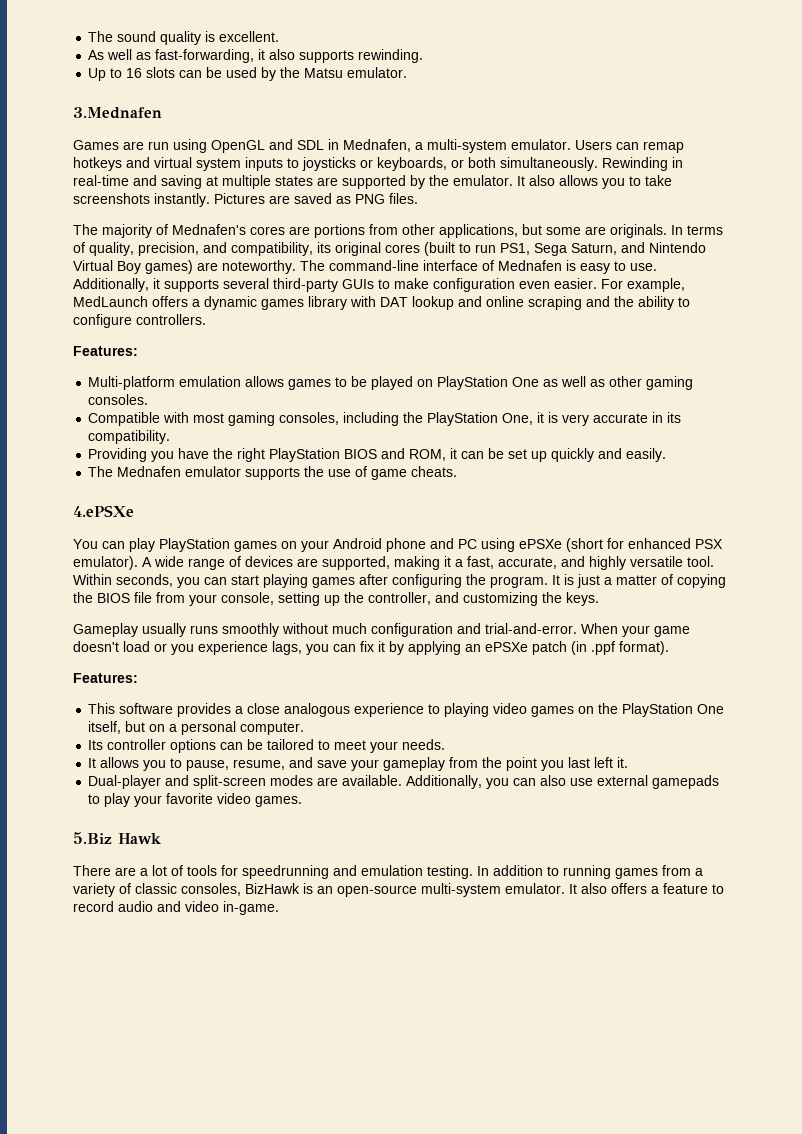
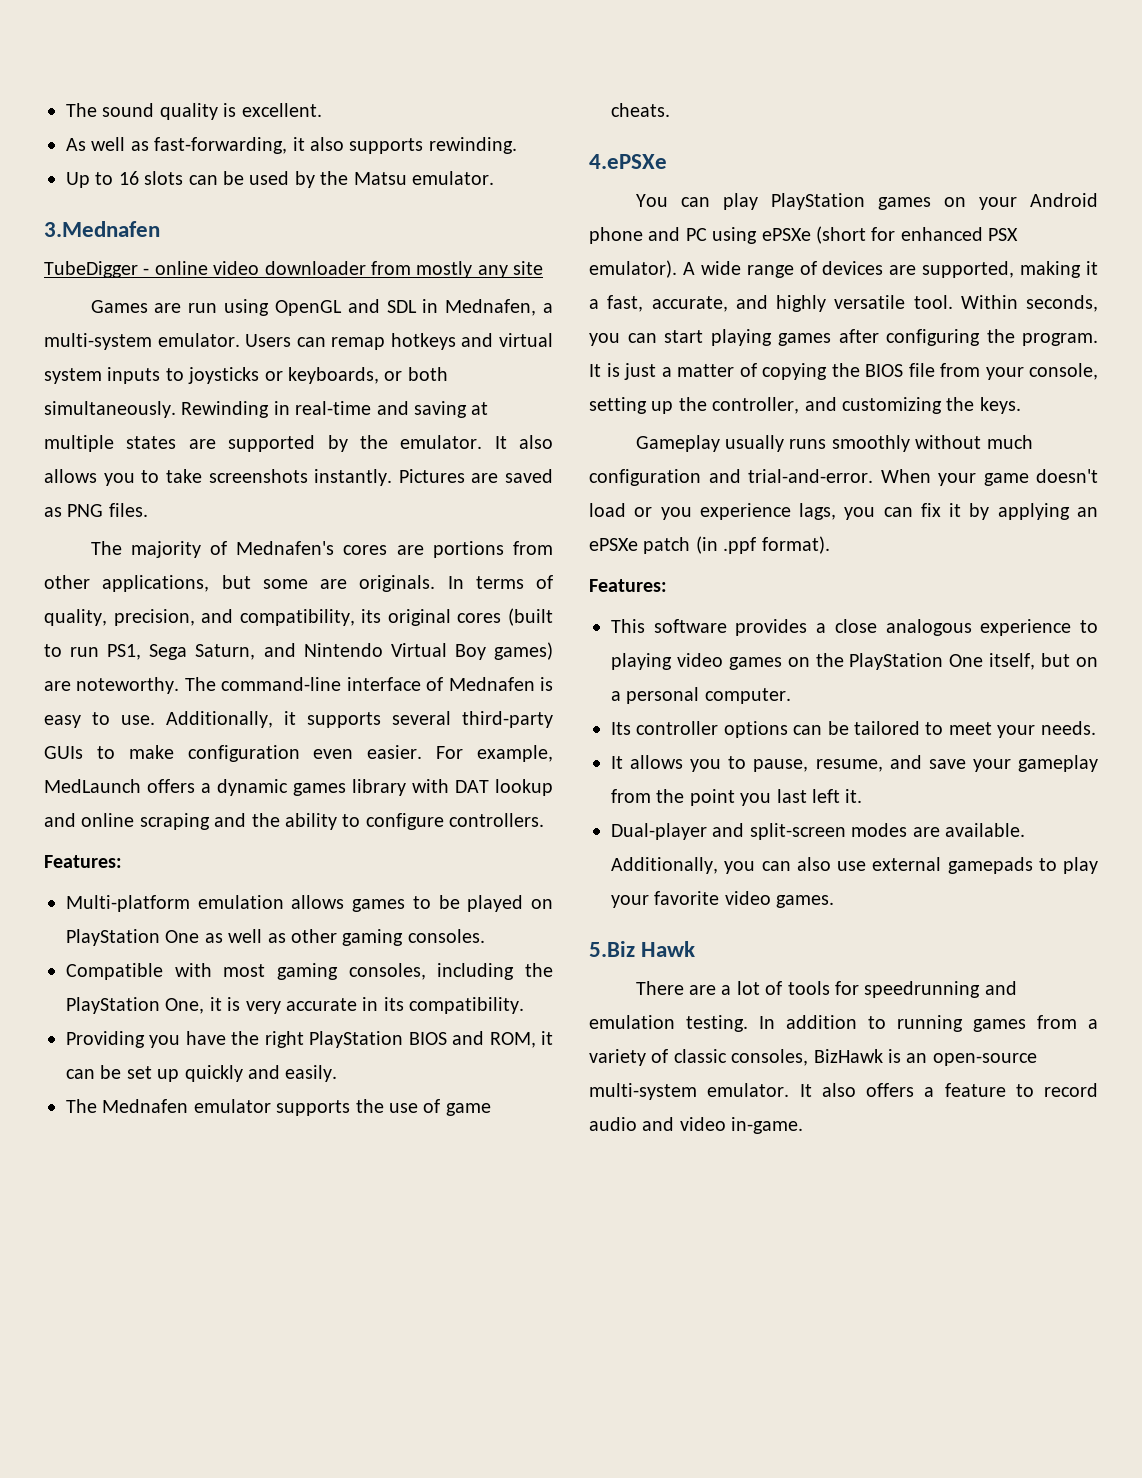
(162, 113) none -> [44,261,544,278] // TubeDigger - online video downloader from mostly any site

